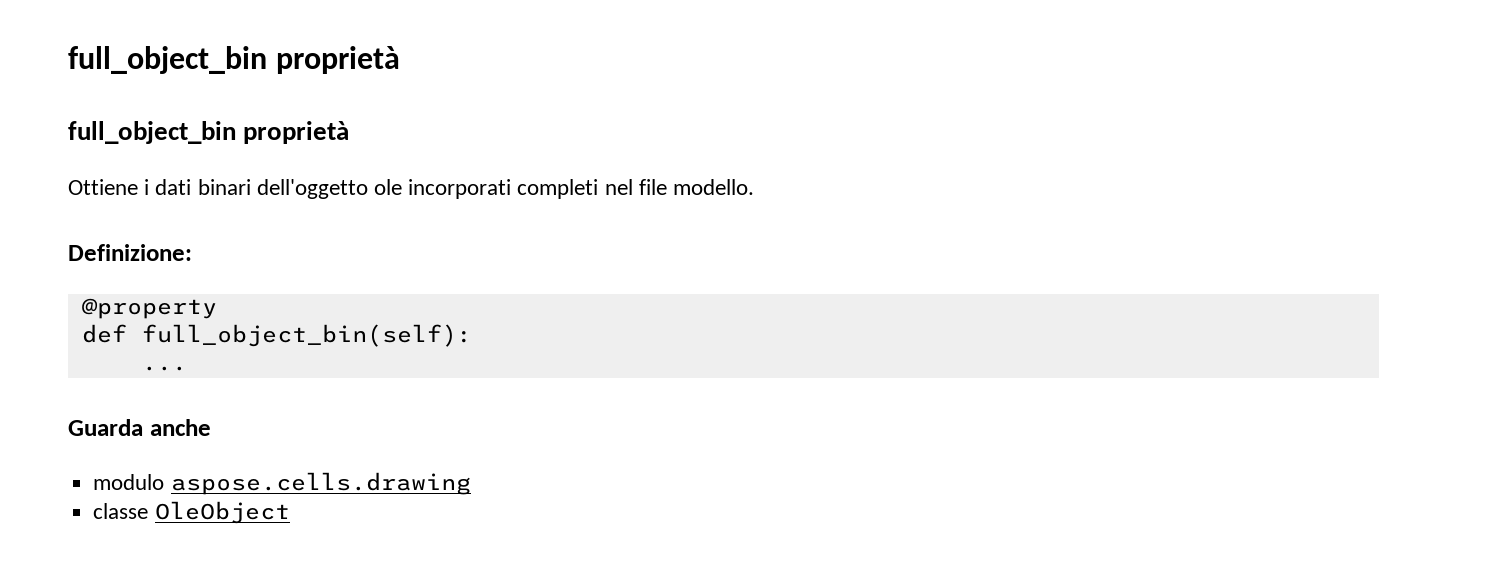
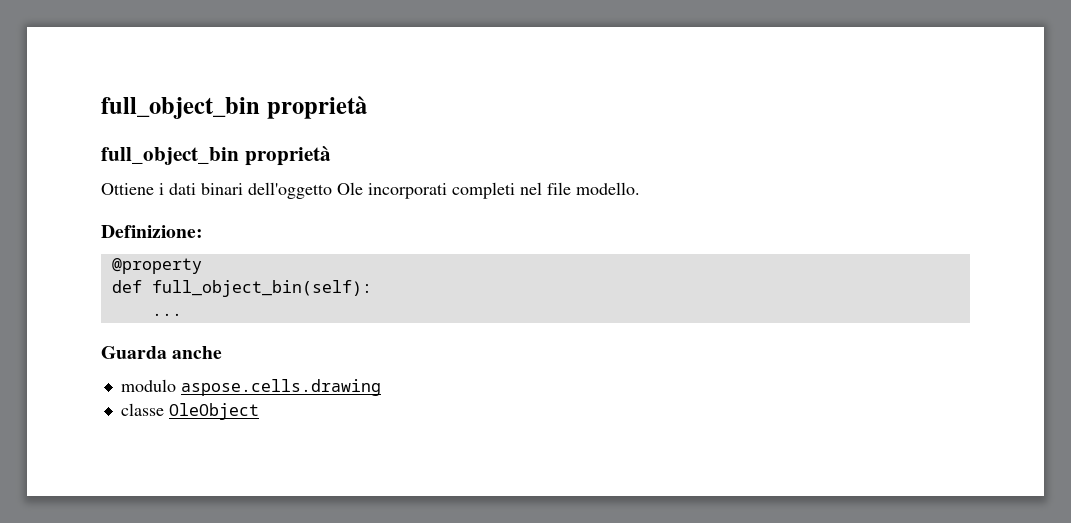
[374,179,403,195] ole -> [337,182,363,195] Ole

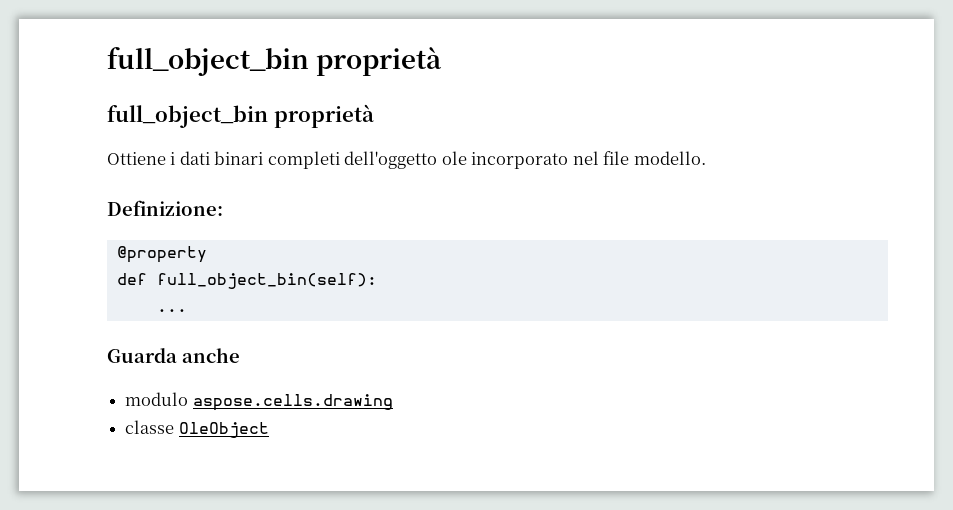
[248,182,515,199] dell'oggetto Ole incorporati completi -> [267,151,569,169] completi dell'oggetto ole incorporato

